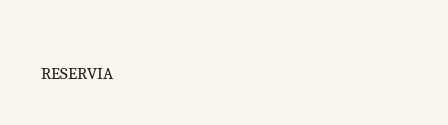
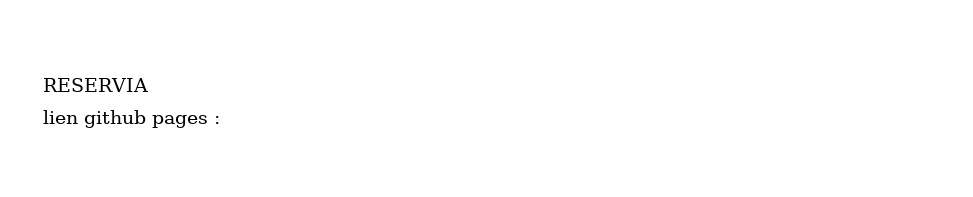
(114, 73) none -> [43,110,220,128] // lien github pages :

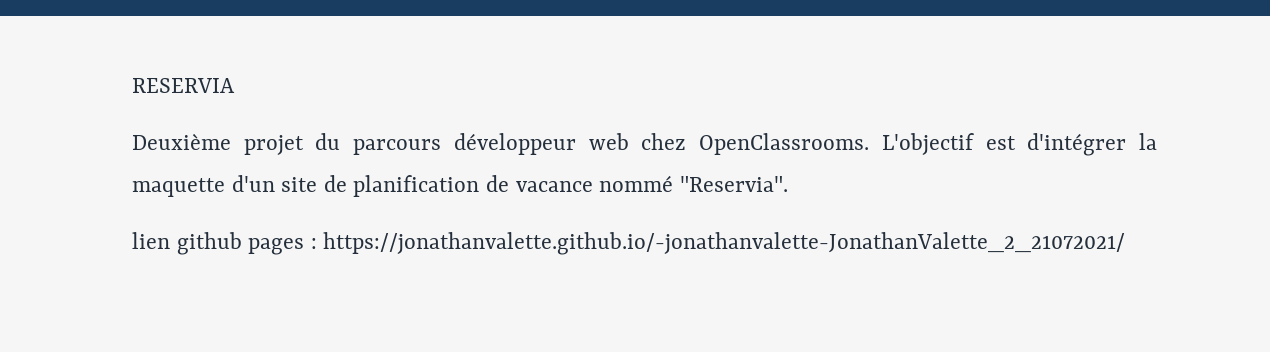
(148, 85) none -> [132,133,1158,156] [132,175,788,197] // Deuxième projet du parcours développeur web chez OpenClassrooms. L'objectif est d'intégrer la maquette d'un site de planification de vacance nommé "Reservia".
(220, 120) none -> [323,232,1126,255] https://jonathanvalette.github.io/-jonathanvalette-JonathanValette_2_21072021/

